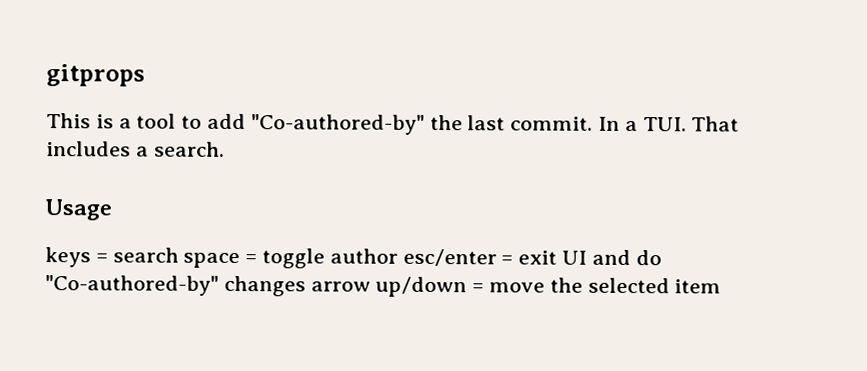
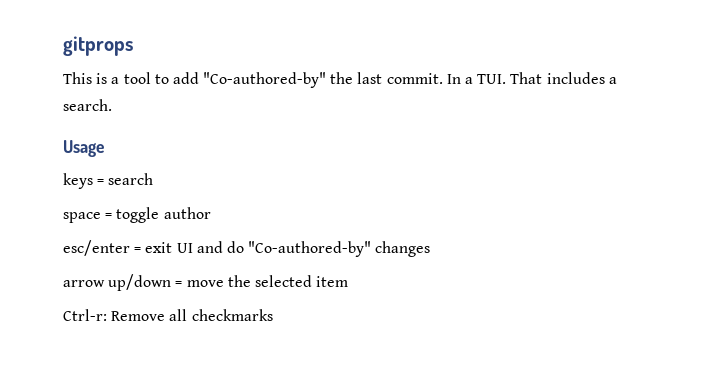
(179, 255) none -> (154, 179) //
(398, 256) none -> (211, 213) //
(306, 286) none -> (431, 249) //
(722, 286) none -> [63,309,273,321] // Ctrl-r: Remove all checkmarks

